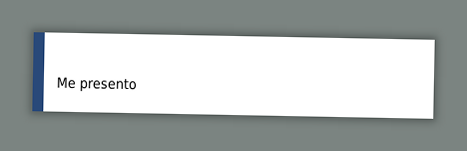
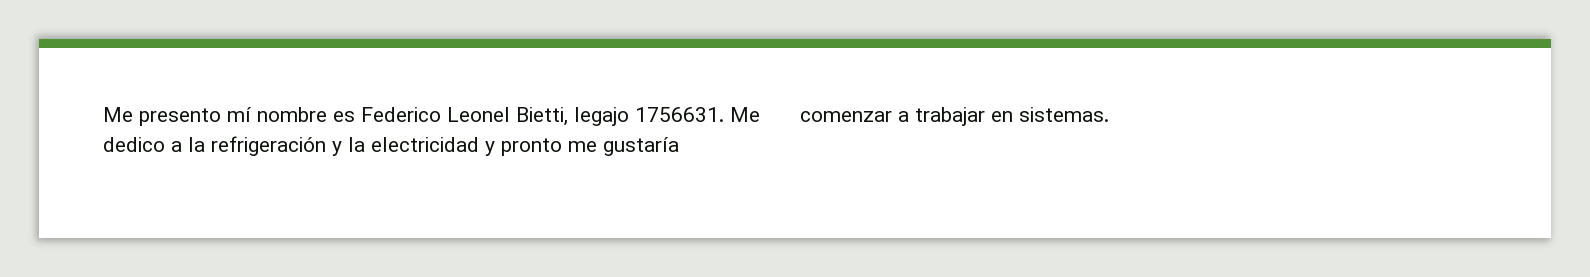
(137, 85) none -> [227,107,760,126] [103,136,679,156] [800,107,1109,126] mí nombre es Federico Leonel Bietti, legajo 1756631. Me dedico a la refrigeración y la electricidad y pronto me gustaría comenzar a trabajar en sistemas.

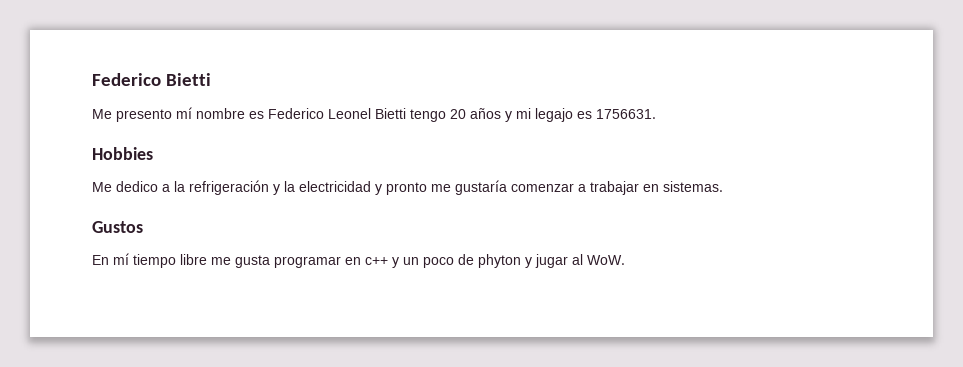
(103, 114) none -> [92,73,211,86] Federico Bietti //
[516,107,629,126] Bietti, legajo -> [375,108,592,122] Bietti tengo 20 años y mi legajo es
(724, 114) none -> [92,147,153,160] // Hobbies //
(1109, 114) none -> [92,221,143,233] [92,253,625,268] // Gustos // En mí tiempo libre me gusta programar en c++ y un poco de phyton y jugar al WoW.

